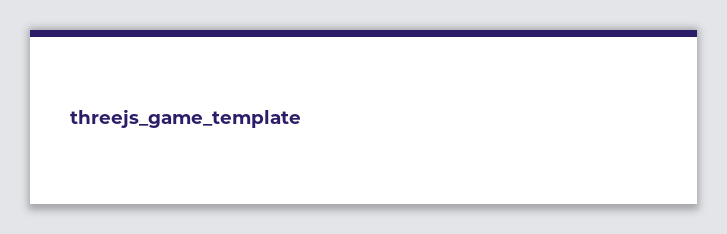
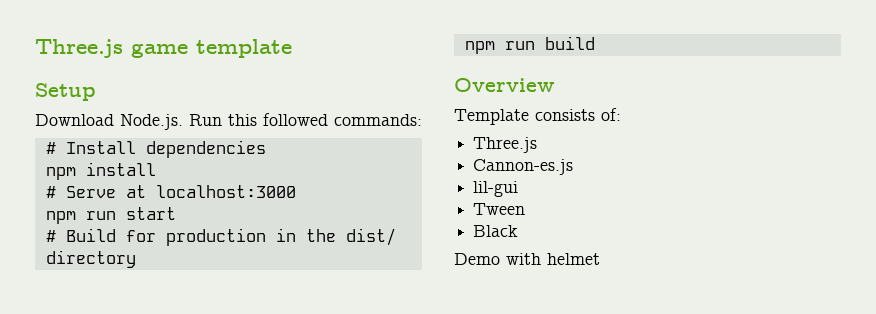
[70,109,301,128] threejs_game_template -> [35,39,292,58] [35,83,96,101] [35,113,422,130] [45,140,266,158] [45,162,156,180] [45,185,296,198] [45,207,176,224] [45,228,396,246] [45,250,136,268] [464,36,595,54] [454,78,555,92] [454,108,621,125] [473,137,538,153] [473,159,574,175] [473,181,519,197] [473,203,526,215] [473,225,519,237] [454,253,600,265] Three.js game template // Setup // Download Node.js. Run this followed commands: // # Install dependencies // npm install // # Serve at localhost:3000 // npm run start // # Build for production in the dist/ directory // npm run build // Overview // Template consists of: // Three.js // Cannon-es.js // lil-gui // Tween // Black // Demo with helmet

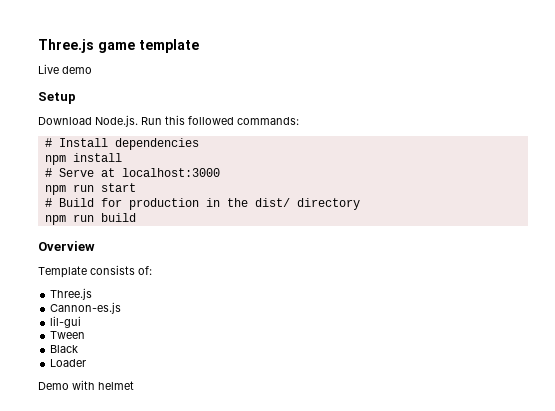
(292, 48) none -> [38,64,92,74] // Live demo
(519, 231) none -> [50,359,87,367] // Loader

